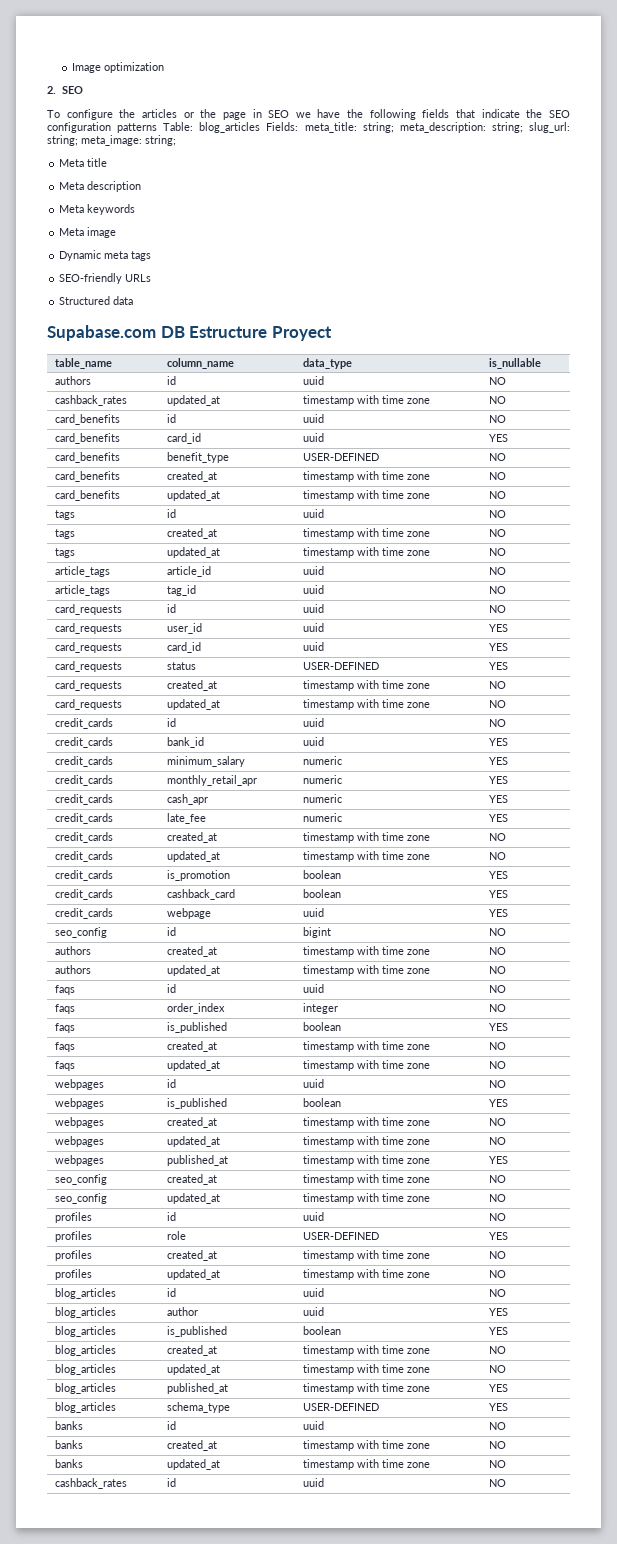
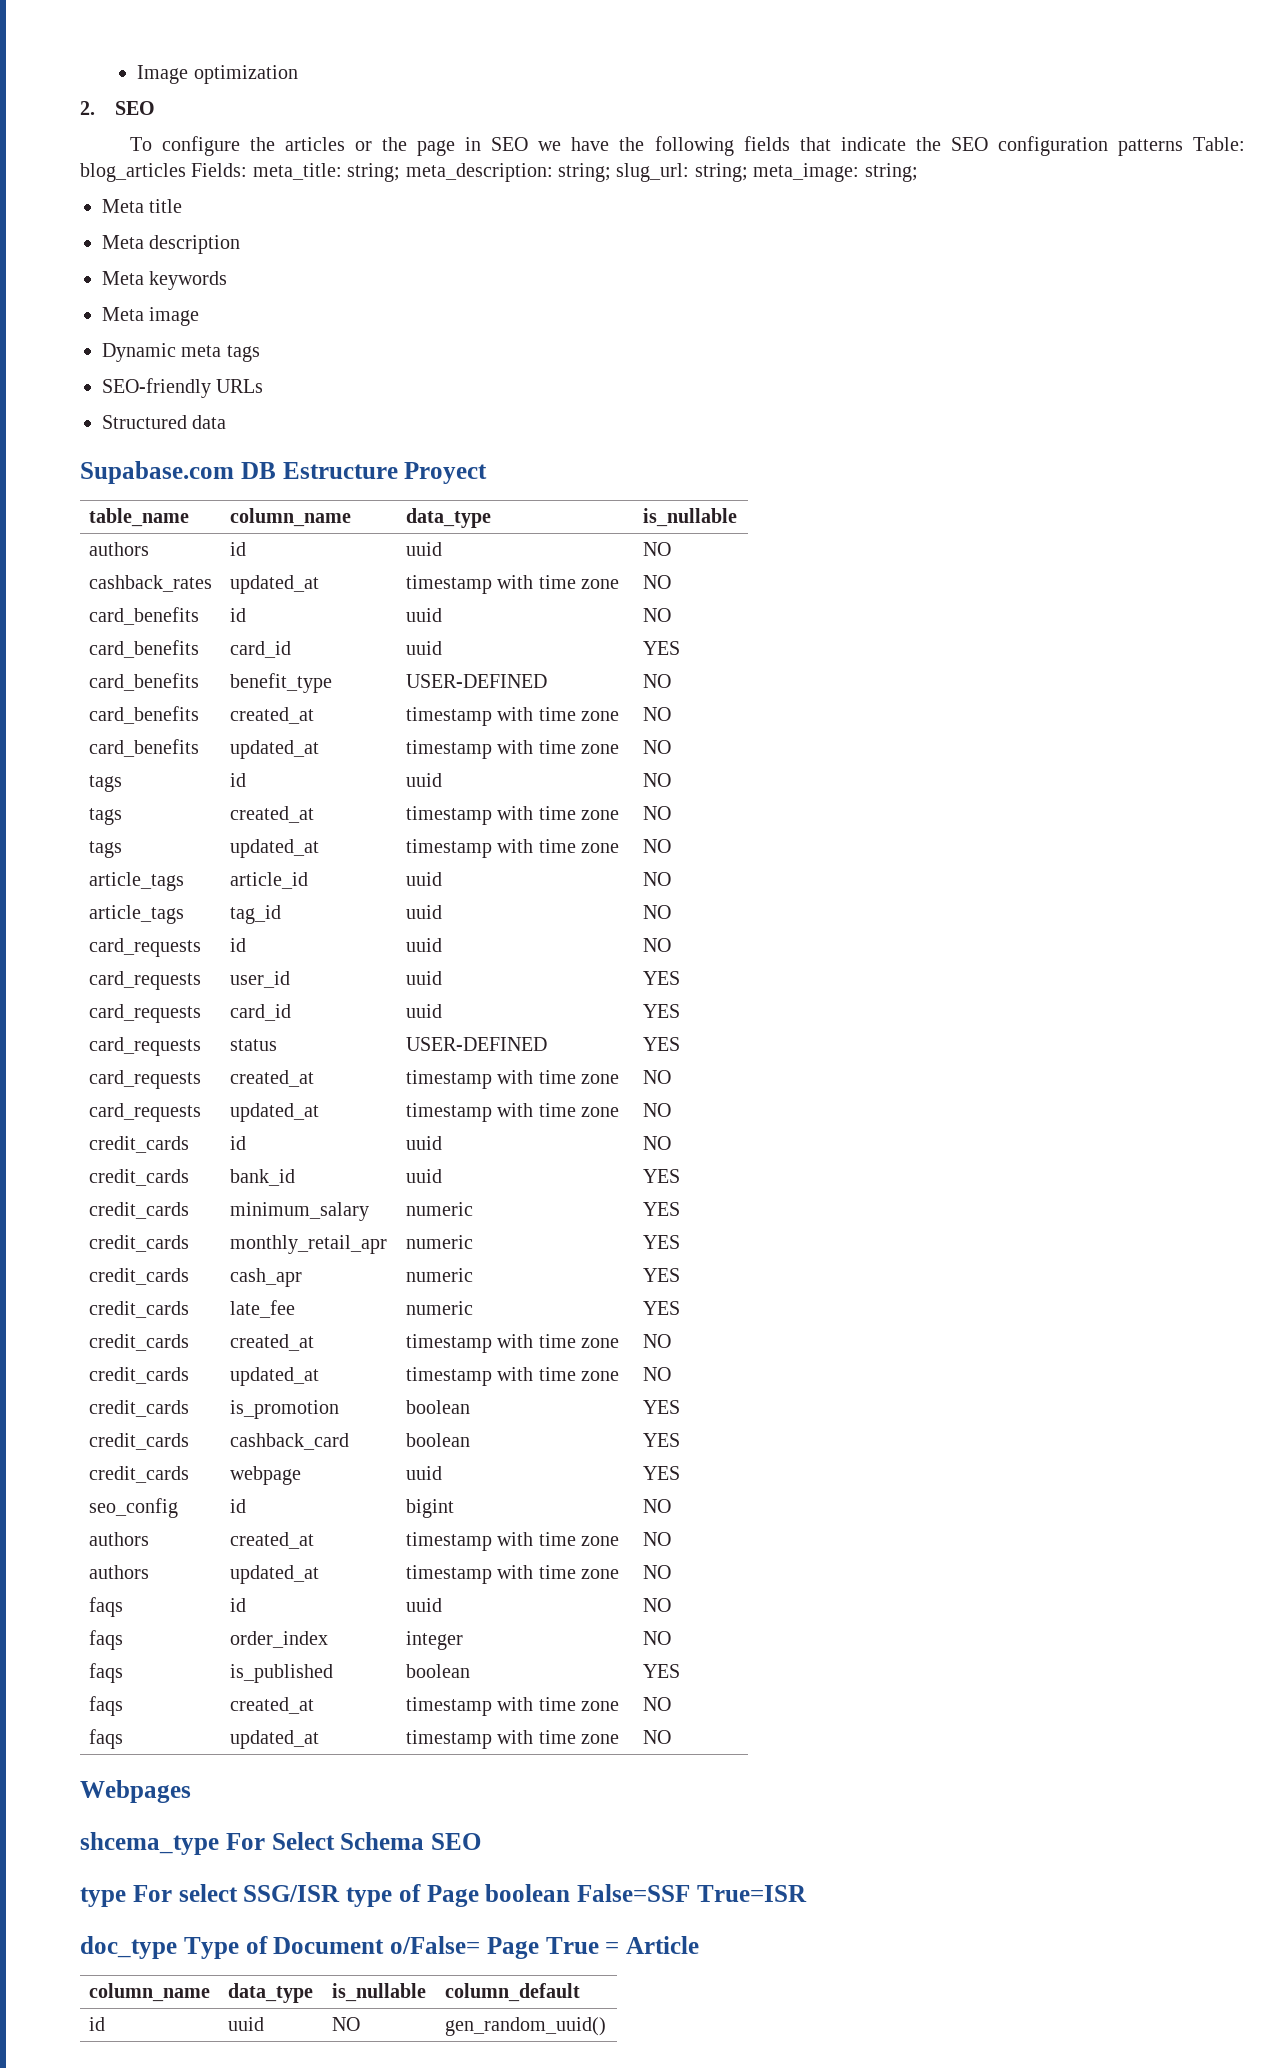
[54,1079,104,1090] [166,1079,176,1088] [302,1079,324,1088] [488,1080,506,1088] [54,1098,104,1109] [166,1098,227,1109] [302,1098,341,1107] [488,1099,508,1107] [54,1117,104,1128] [166,1117,217,1128] [302,1117,430,1128] [488,1118,506,1126] [54,1136,104,1147] [166,1136,220,1147] [302,1136,430,1147] [488,1137,506,1145] [54,1155,104,1166] [166,1155,228,1166] [302,1155,430,1166] [488,1156,508,1164] [54,1174,107,1185] [166,1174,217,1185] [302,1174,430,1185] [488,1175,506,1183] [54,1193,107,1204] [166,1193,220,1204] [302,1193,430,1204] [488,1194,506,1202] [54,1212,92,1223] [166,1212,176,1221] [302,1212,324,1221] [488,1213,506,1221] [54,1231,92,1242] [166,1231,186,1240] [302,1232,379,1240] [488,1232,508,1240] [54,1250,92,1261] [166,1250,217,1261] [302,1250,430,1261] [488,1251,506,1259] [54,1269,92,1280] [166,1269,220,1280] [302,1269,430,1280] [488,1270,506,1278] [54,1288,116,1299] [166,1288,176,1297] [302,1288,324,1297] [488,1289,506,1297] [54,1307,116,1318] [166,1307,198,1316] [302,1307,324,1316] [488,1308,508,1316] [54,1326,116,1337] [166,1326,227,1337] [302,1326,341,1335] [488,1327,508,1335] [54,1345,116,1356] [166,1345,217,1356] [302,1345,430,1356] [488,1346,506,1354] [54,1364,116,1375] [166,1364,220,1375] [302,1364,430,1375] [488,1365,506,1373] [54,1383,116,1394] [166,1383,228,1394] [302,1383,430,1394] [488,1384,508,1392] [54,1402,116,1413] [166,1402,230,1413] [302,1403,379,1411] [488,1403,508,1411] [54,1421,83,1430] [166,1421,176,1430] [302,1421,324,1430] [488,1422,506,1430] [54,1440,83,1449] [166,1440,217,1451] [302,1440,430,1451] [488,1441,506,1449] [54,1459,83,1468] [166,1459,220,1470] [302,1459,430,1470] [488,1460,506,1468] [54,1478,127,1489] [166,1478,176,1487] [302,1478,324,1487] [488,1479,506,1487] // webpages | id | uuid | NO // webpages | is_published | boolean | YES // webpages | created_at | timestamp with time zone | NO // webpages | updated_at | timestamp with time zone | NO // webpages | published_at | timestamp with time zone | YES // seo_config | created_at | timestamp with time zone | NO // seo_config | updated_at | timestamp with time zone | NO // profiles | id | uuid | NO // profiles | role | USER-DEFINED | YES // profiles | created_at | timestamp with time zone | NO // profiles | updated_at | timestamp with time zone | NO // blog_articles | id | uuid | NO // blog_articles | author | uuid | YES // blog_articles | is_published | boolean | YES // blog_articles | created_at | timestamp with time zone | NO // blog_articles | updated_at | timestamp with time zone | NO // blog_articles | published_at | timestamp with time zone | YES // blog_articles | schema_type | USER-DEFINED | YES // banks | id | uuid | NO // banks | created_at | timestamp with time zone | NO // banks | updated_at | timestamp with time zone | NO // cashback_rates | id | uuid | NO -> [80,1780,191,1803] [80,1832,481,1855] [80,1884,807,1907] [80,1936,699,1959] [88,1983,210,2002] [227,1983,313,2003] [331,1983,426,2002] [444,1983,580,2002] [88,2017,105,2031] [227,2017,264,2031] [331,2017,360,2031] [444,2017,606,2036] // Webpages // shcema_type For Select Schema SEO // type For select SSG/ISR type of Page boolean False=SSF True=ISR // doc_type Type of Document o/False= Page True = Article // column_name | data_type | is_nullable | column_default // id | uuid | NO | gen_random_uuid()

